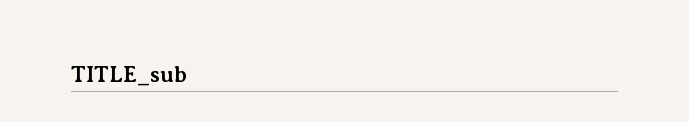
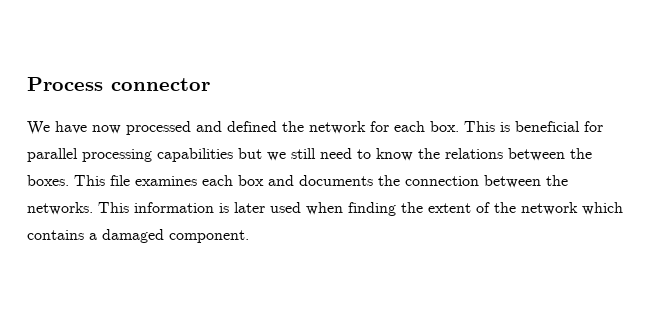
[71,66,187,86] TITLE_sub -> [27,77,210,91] [27,121,603,135] [27,148,592,162] [27,175,568,188] [27,202,623,216] [27,229,249,243] Process connector // We have now processed and defined the network for each box. This is beneficial for parallel processing capabilities but we still need to know the relations between the boxes. This file examines each box and documents the connection between the networks. This information is later used when finding the extent of the network which contains a damaged component.

